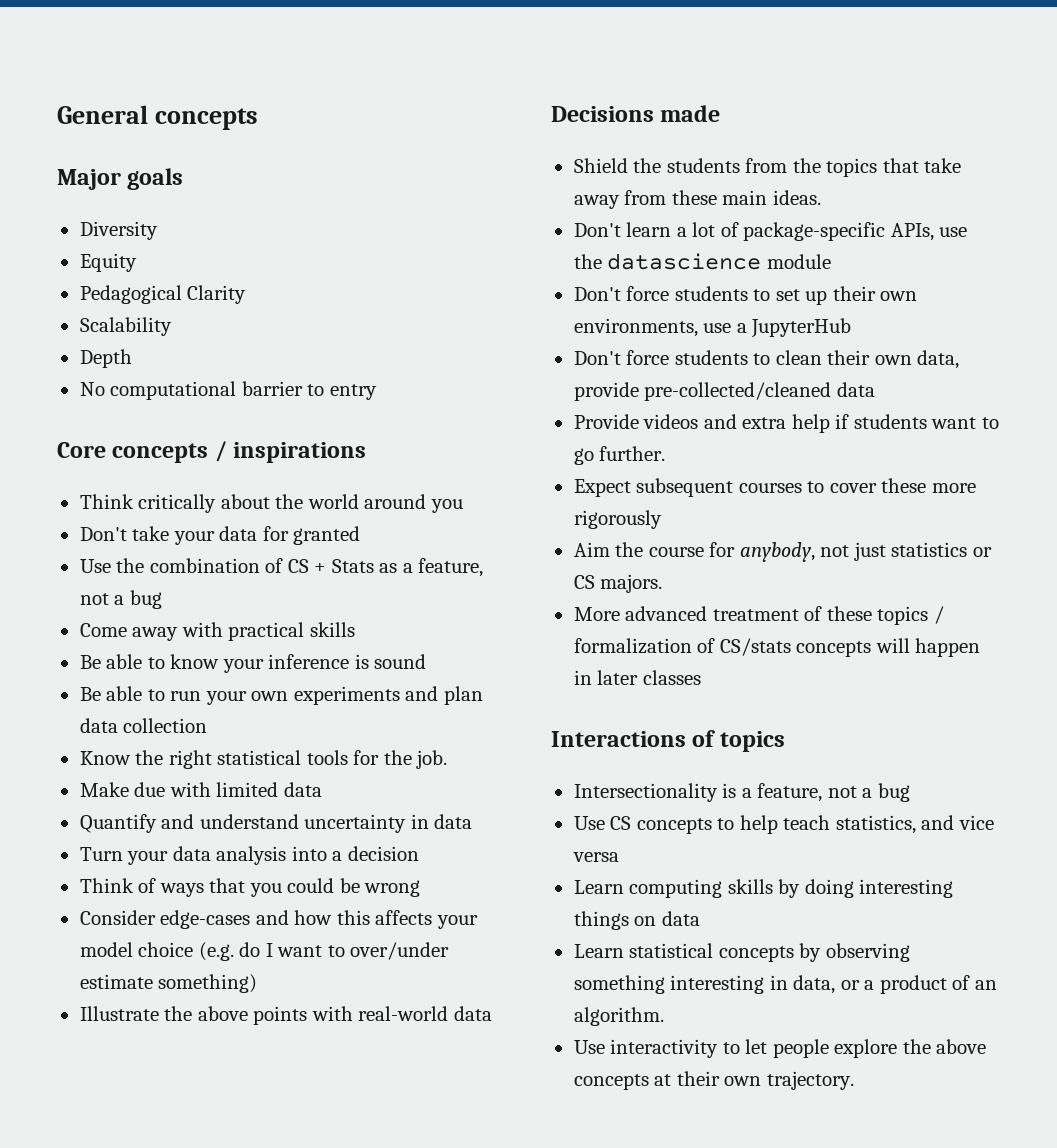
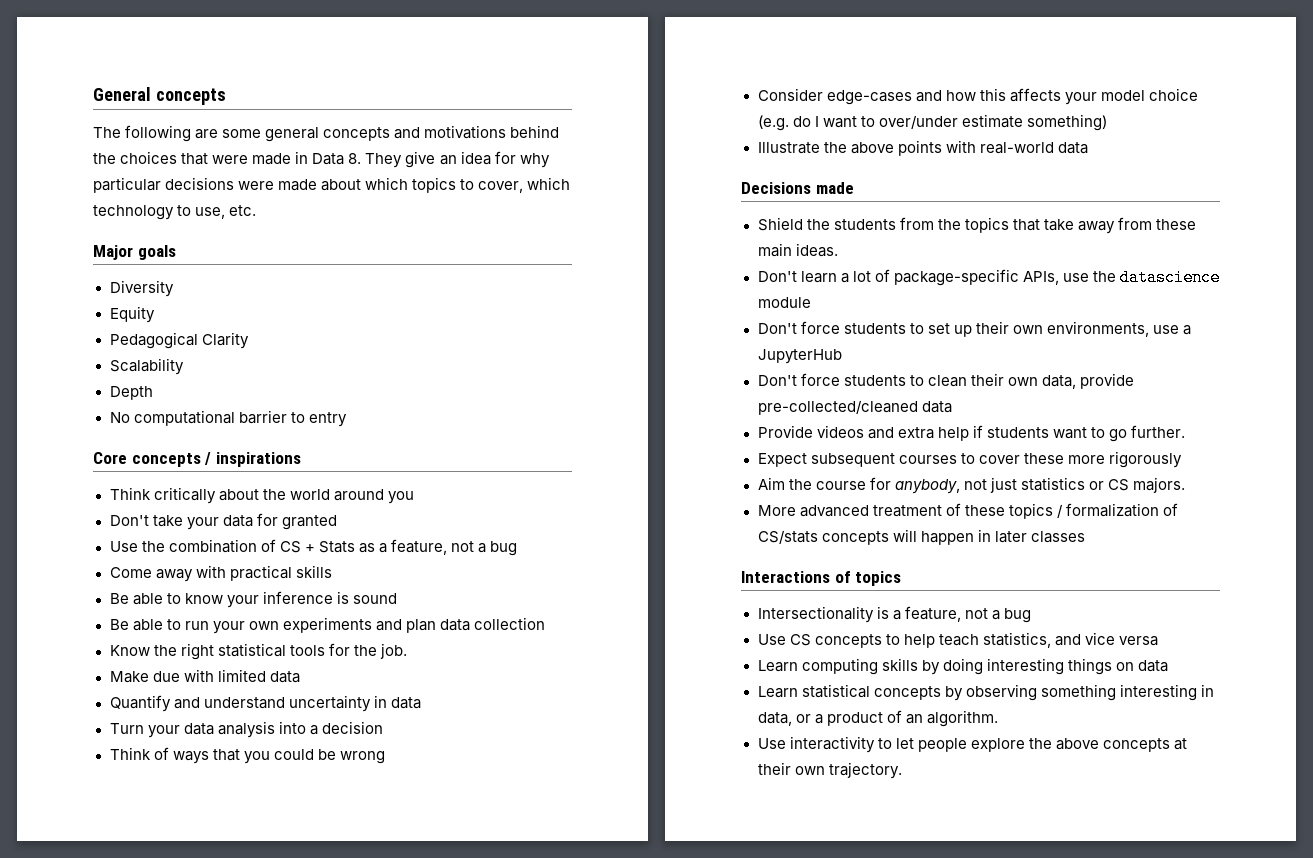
(259, 119) none -> [93,125,560,142] [93,151,550,168] [93,177,571,193] [93,205,257,220] // The following are some general concepts and motivations behind the choices that were made in Data 8. They give an idea for why particular decisions were made about which topics to cover, which technology to use, etc.

